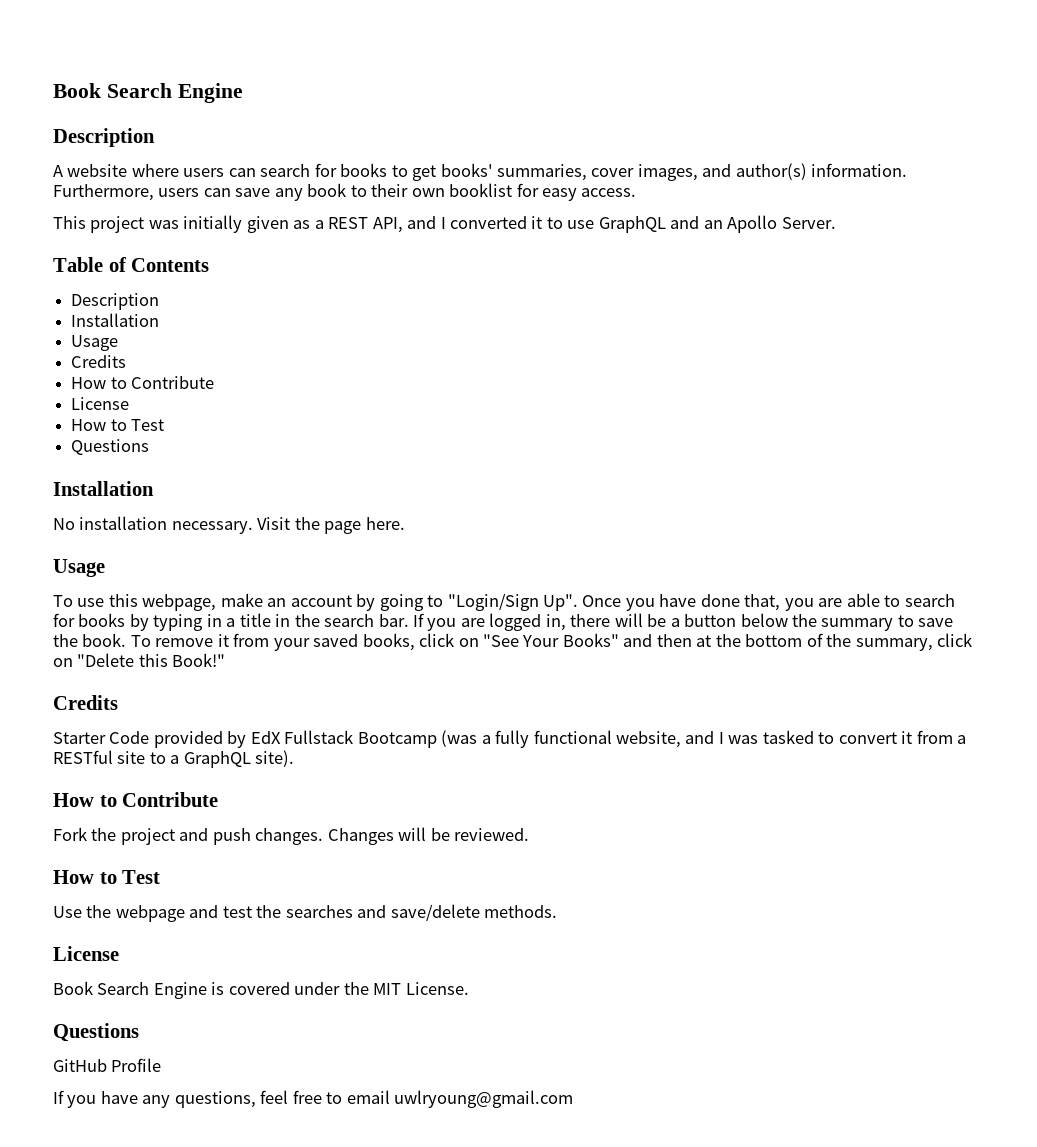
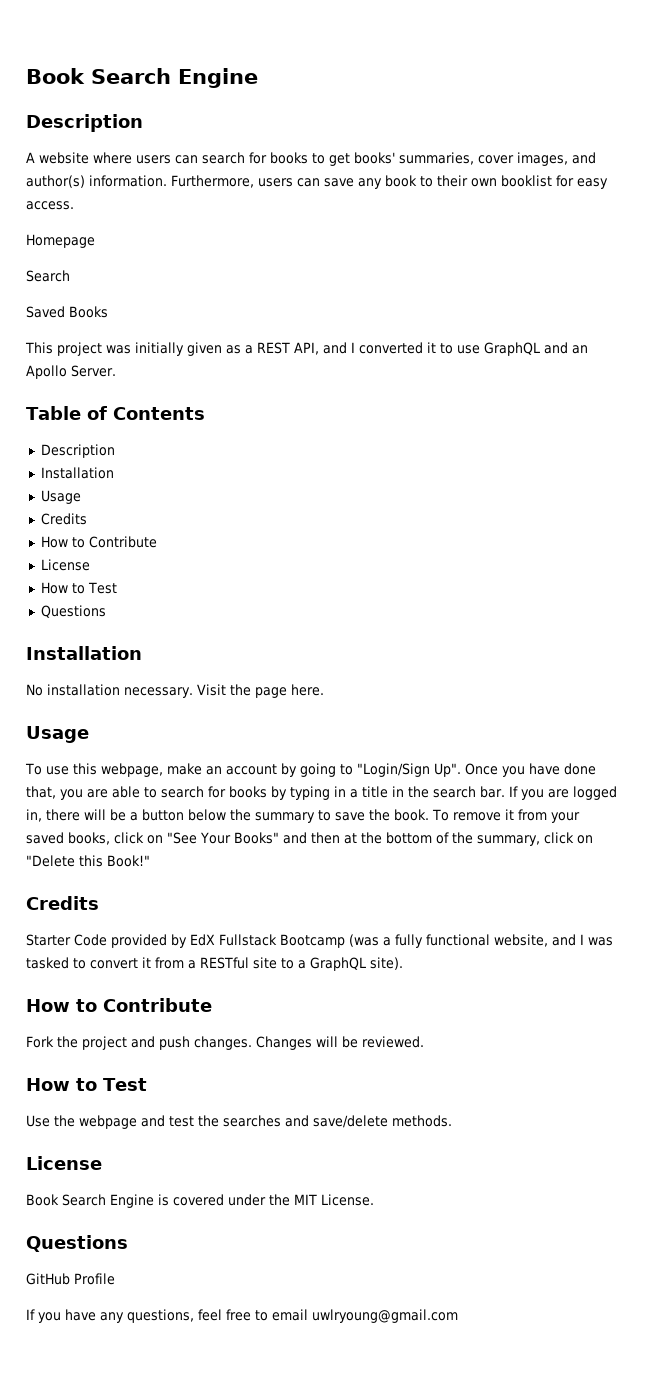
(637, 192) none -> [26,234,95,248] [26,270,70,282] [26,306,108,318] // Homepage // Search // Saved Books

